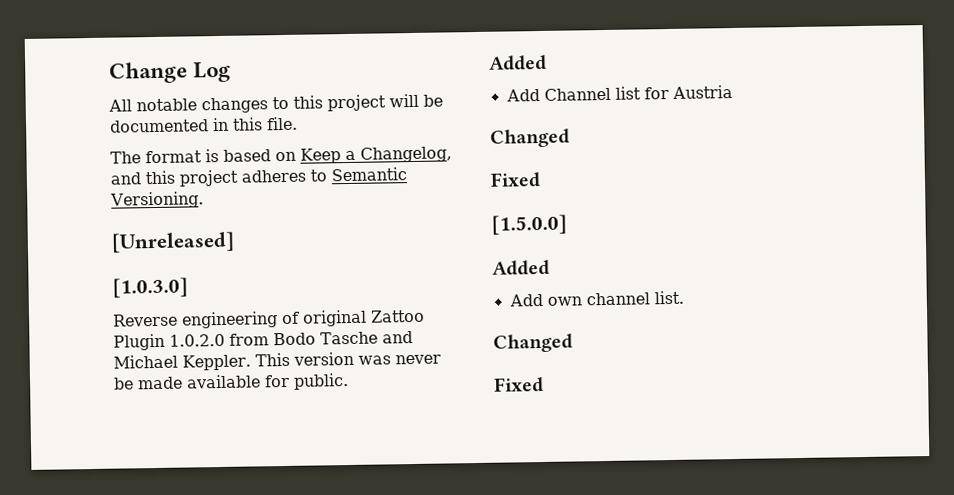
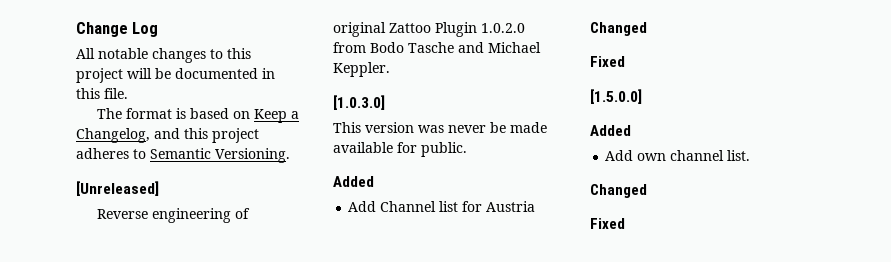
[112,277,188,298] // [1.0.3.0] -> (159, 188) none
(251, 362) none -> [333,95,385,110] // [1.0.3.0] //

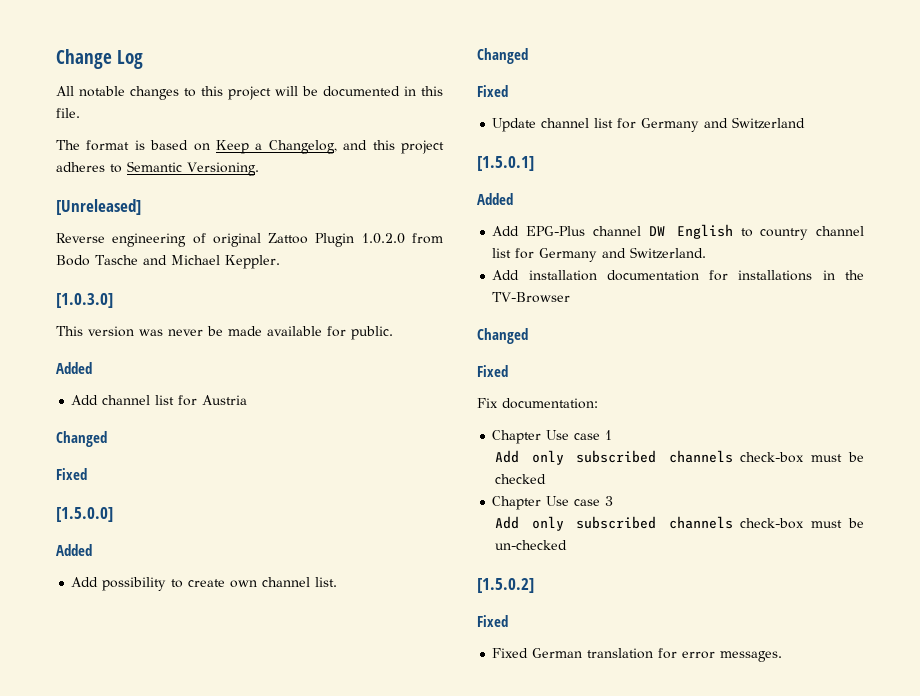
[380,201,437,212] Channel -> [102,395,151,405] channel
(634, 155) none -> [102,577,226,591] possibility to create
(625, 223) none -> [492,117,806,132] [477,156,534,171] [477,193,513,205] [492,224,864,240] [492,247,707,262] [492,270,864,281] [492,292,571,303] [477,328,528,344] [477,365,508,377] [477,398,598,409] [492,430,613,444] [495,450,864,465] [495,474,547,484] [492,496,614,510] [495,516,864,531] [495,540,568,550] [477,578,534,593] [477,615,508,627] [492,648,783,662] // Update channel list for Germany and Switzerland // [1.5.0.1] // Added // Add EPG-Plus channel DW English to country channel list for Germany and Switzerland. // Add installation documentation for installations in the TV-Browser // Changed // Fixed // Fix documentation: // Chapter Use case 1 // Add only subscribed channels check-box must be checked // Chapter Use case 3 // Add only subscribed channels check-box must be un-checked // [1.5.0.2] // Fixed // Fixed German translation for error messages.

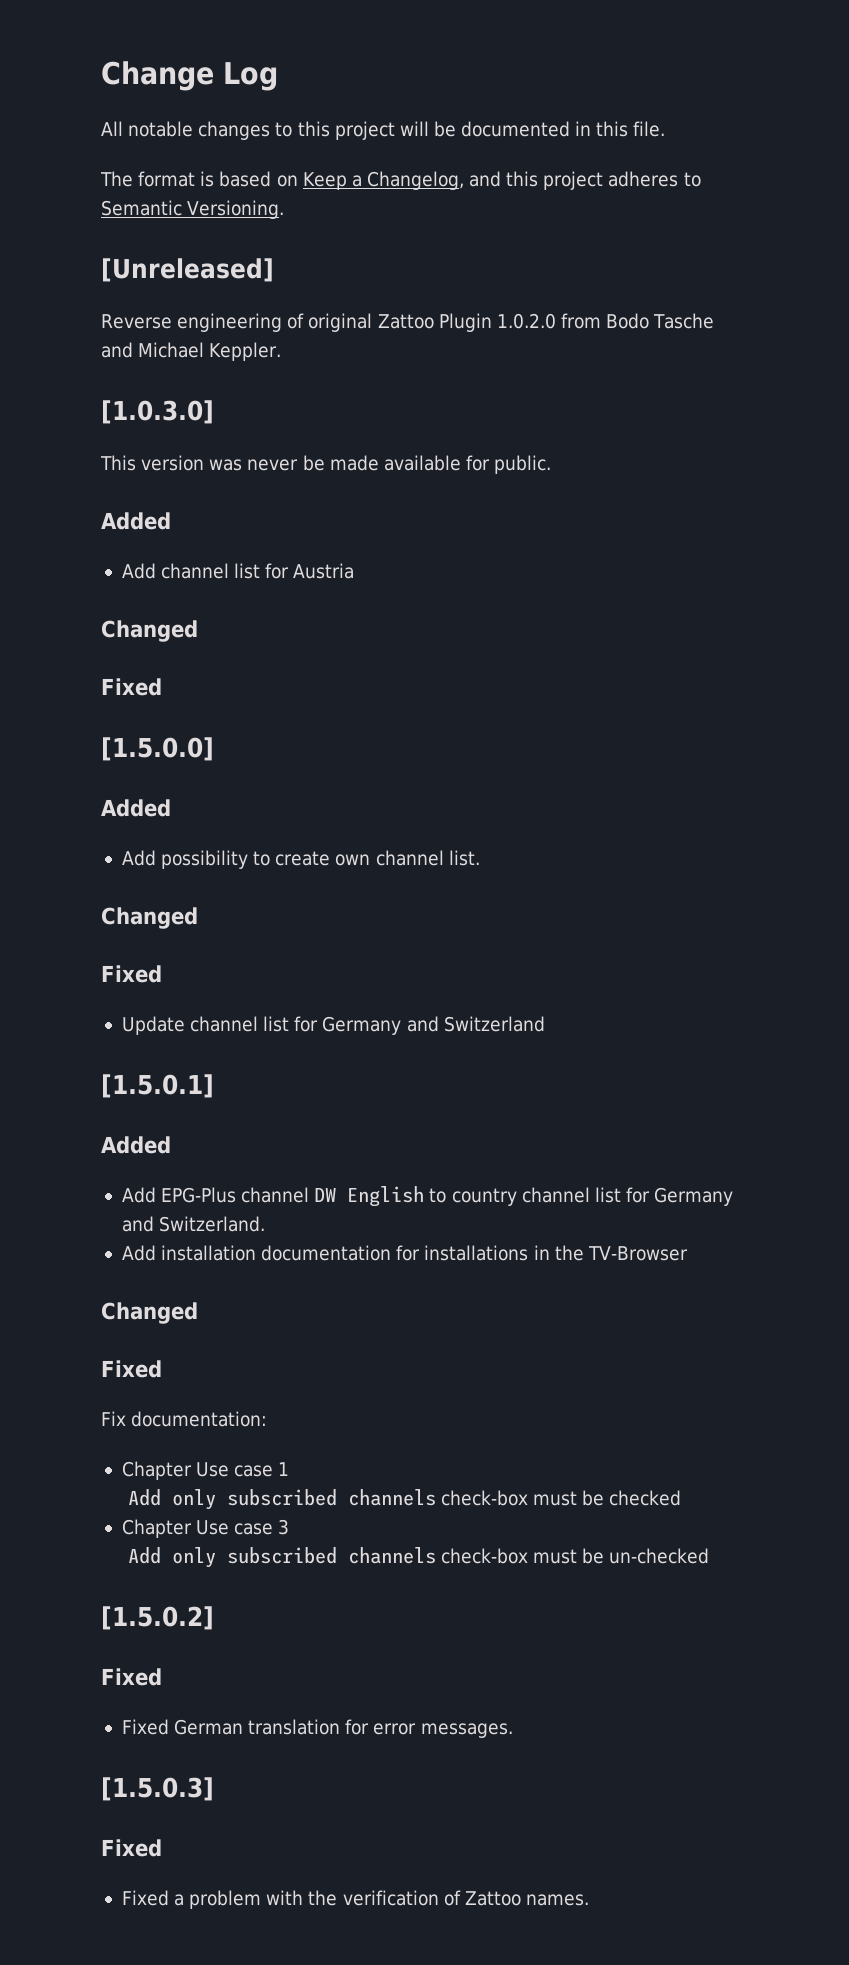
(783, 656) none -> [101,1777,214,1801] [101,1839,162,1857] [121,1890,589,1909] // [1.5.0.3] // Fixed // Fixed a problem with the verification of Zattoo names.

